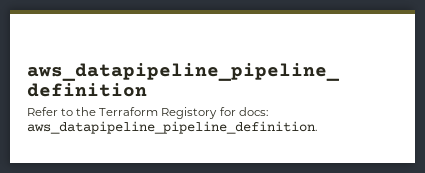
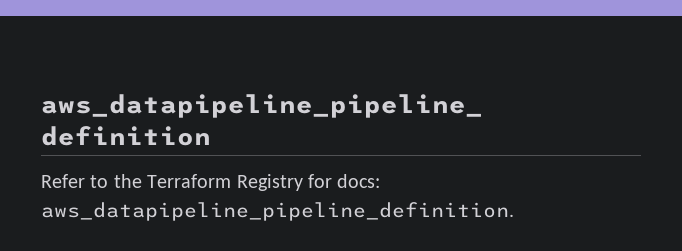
[161,107,218,119] Registory -> [236,174,303,191] Registry

